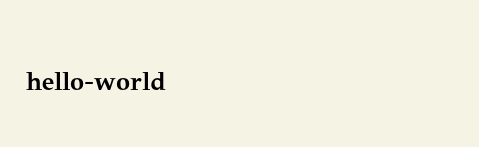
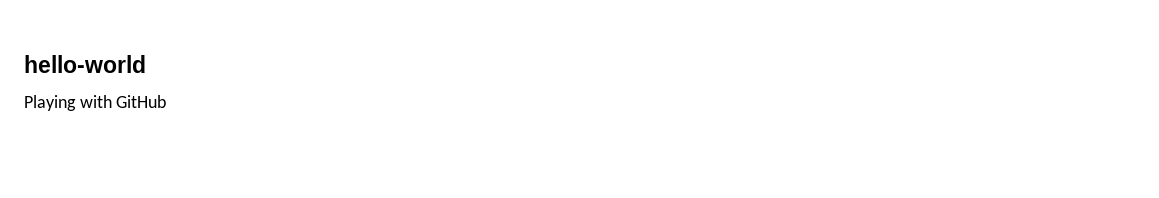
(166, 81) none -> [24,95,167,111] // Playing with GitHub

